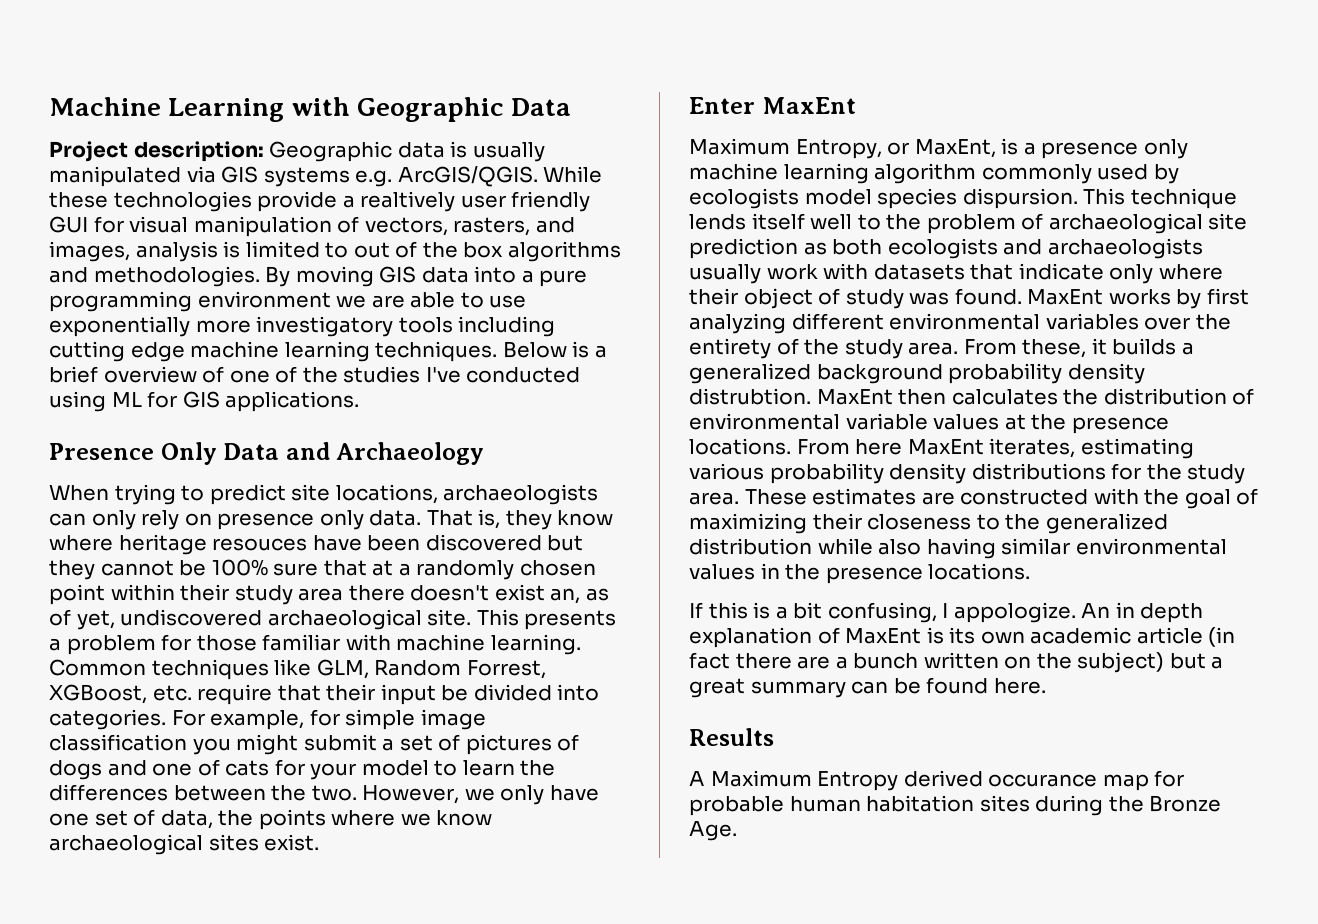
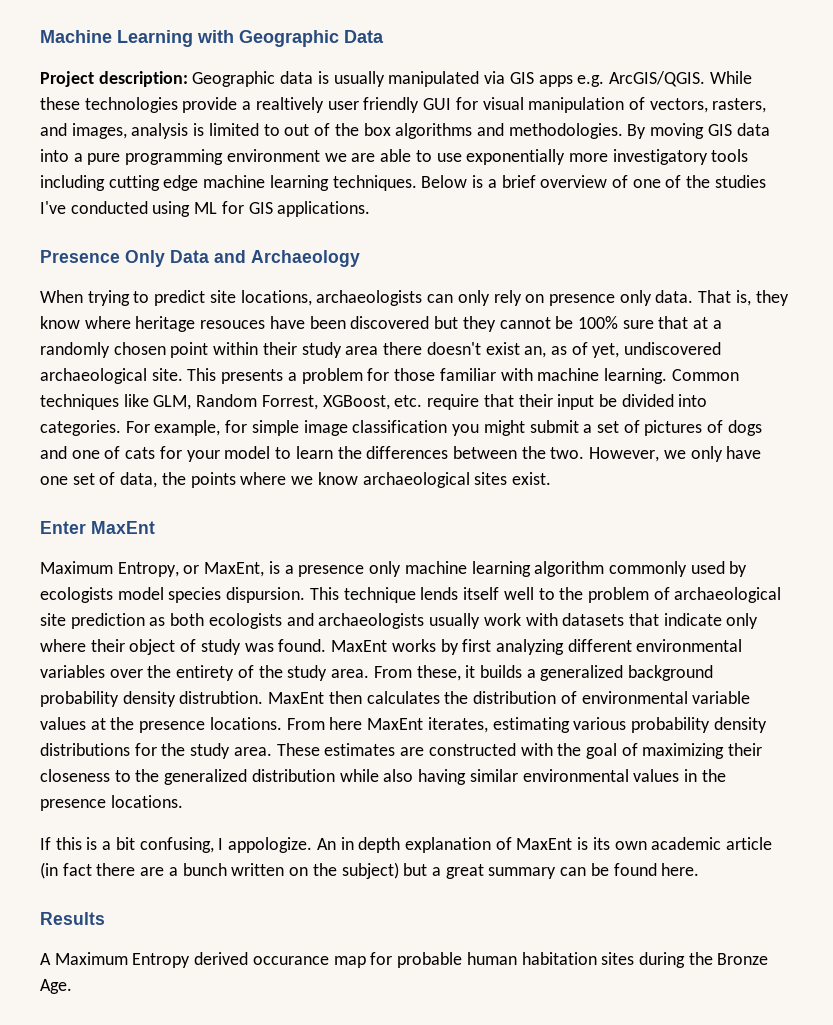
[263,167,350,187] systems -> [538,75,573,87] apps

